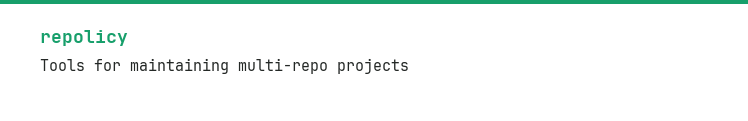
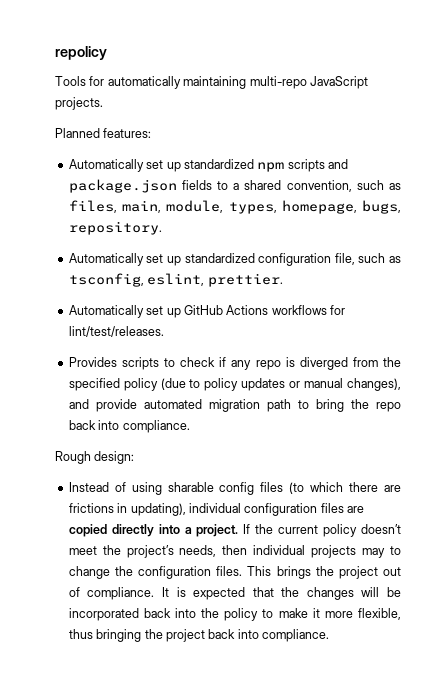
(121, 65) none -> [107,76,181,89] automatically
[337,58,409,74] projects -> [309,76,368,89] [55,97,103,110] [55,128,152,138] [68,159,348,172] [68,179,401,193] [68,200,401,214] [68,221,162,235] [68,253,401,266] [68,273,283,287] [68,305,345,318] [68,326,164,337] [68,357,401,370] [68,378,401,391] [68,399,401,412] [68,420,190,433] [55,451,135,464] [68,482,401,495] [68,503,364,516] [68,524,401,537] [68,545,401,558] [68,566,401,579] [68,587,401,600] [68,608,402,621] [68,629,329,642] JavaScript projects. // Planned features: // Automatically set up standardized npm scripts and package.json fields to a shared convention, such as files, main, module, types, homepage, bugs, repository. // Automatically set up standardized configuration file, such as tsconfig, eslint, prettier. // Automatically set up GitHub Actions workflows for lint/test/releases. // Provides scripts to check if any repo is diverged from the specified policy (due to policy updates or manual changes), and provide automated migration path to bring the repo back into compliance. // Rough design: // Instead of using sharable config files (to which there are frictions in updating), individual configuration files are copied directly into a project. If the current policy doesn’t meet the project’s needs, then individual projects may to change the configuration files. This brings the project out of compliance. It is expected that the changes will be incorporated back into the policy to make it more flexible, thus bringing the project back into compliance.

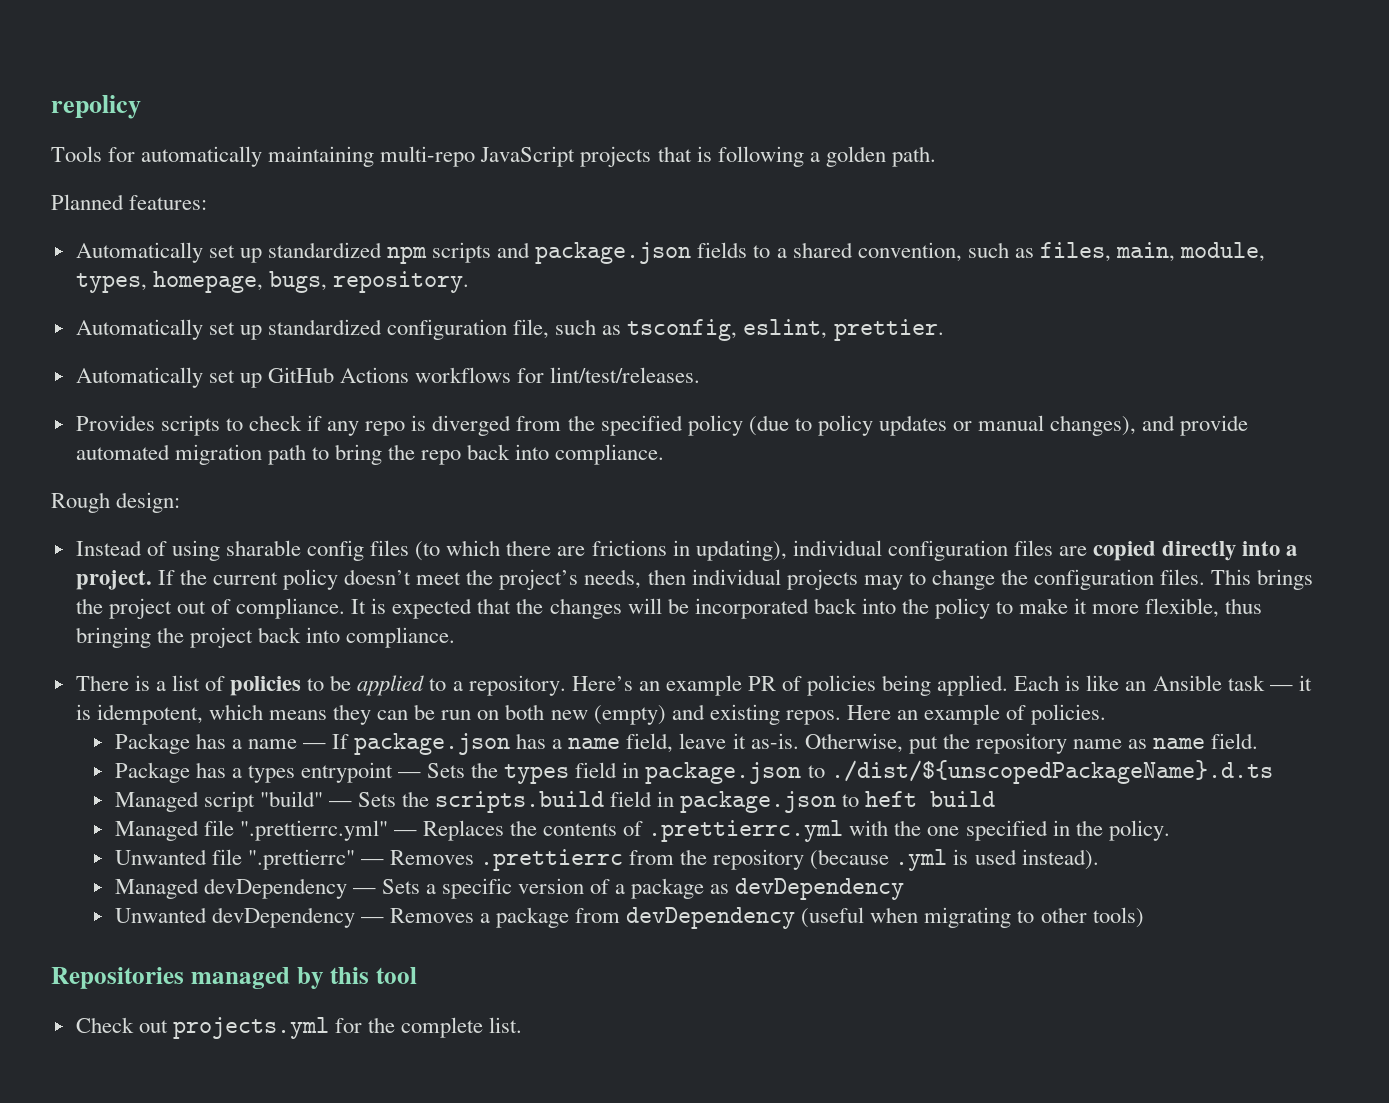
[55,97,103,110] projects. -> [580,146,936,167] projects that is following a golden path.
(329, 635) none -> [75,675,1312,696] [75,704,1107,725] [114,733,1259,755] [114,760,1273,784] [114,791,996,813] [114,820,1170,842] [114,849,1099,871] [114,878,905,900] [114,907,1144,929] [51,967,417,989] [75,1017,523,1039] // There is a list of policies to be applied to a repository. Here’s an example PR of policies being applied. Each is like an Ansible task — it is idempotent, which means they can be run on both new (empty) and existing repos. Here an example of policies. // Package has a name — If package.json has a name field, leave it as-is. Otherwise, put the repository name as name field. // Package has a types entrypoint — Sets the types field in package.json to ./dist/${unscopedPackageName}.d.ts // Managed script "build" — Sets the scripts.build field in package.json to heft build // Managed file ".prettierrc.yml" — Replaces the contents of .prettierrc.yml with the one specified in the policy. // Unwanted file ".prettierrc" — Removes .prettierrc from the repository (because .yml is used instead). // Managed devDependency — Sets a specific version of a package as devDependency // Unwanted devDependency — Removes a package from devDependency (useful when migrating to other tools) // Repositories managed by this tool // Check out projects.yml for the complete list.

